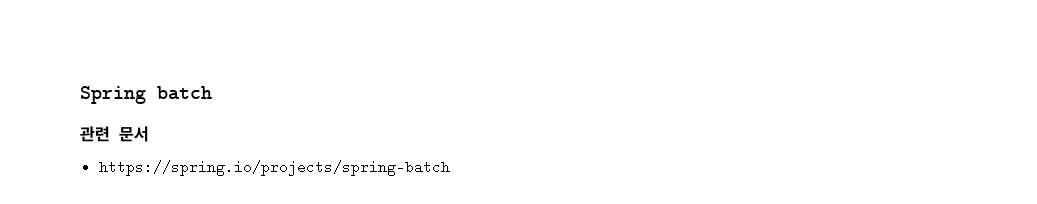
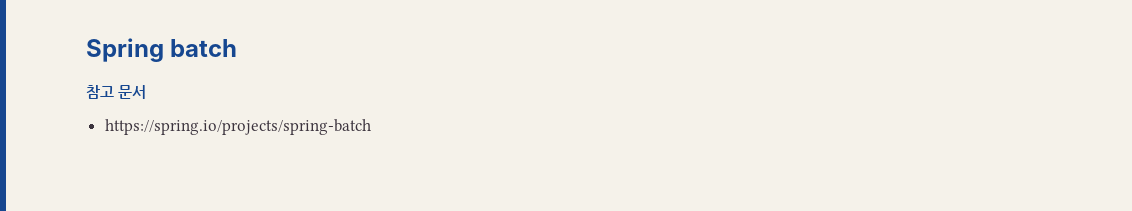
[80,126,110,142] 관련 -> [86,85,114,99] 참고

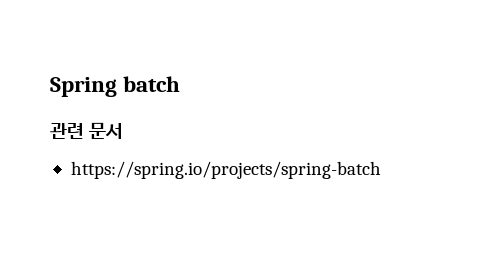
[86,85,114,99] 참고 -> [50,123,84,139] 관련

